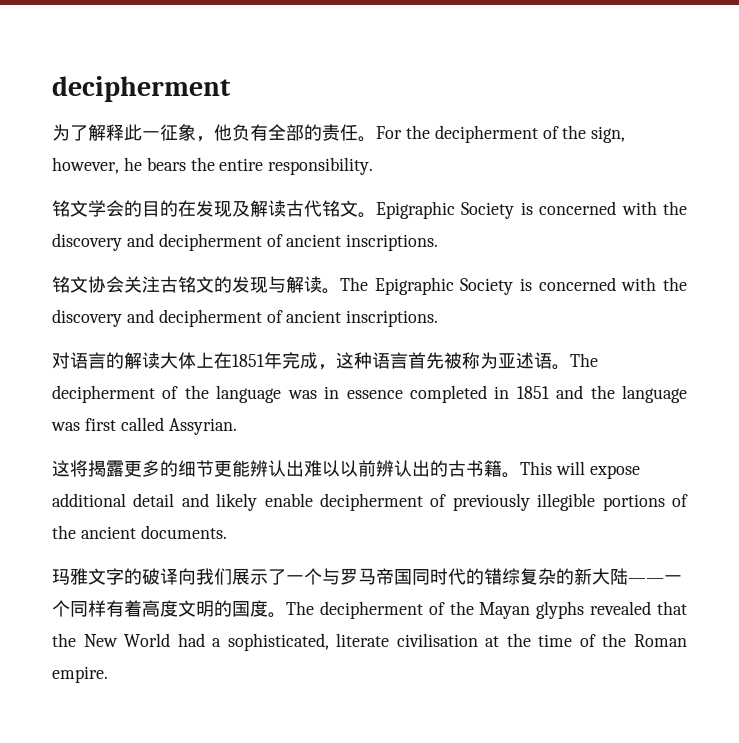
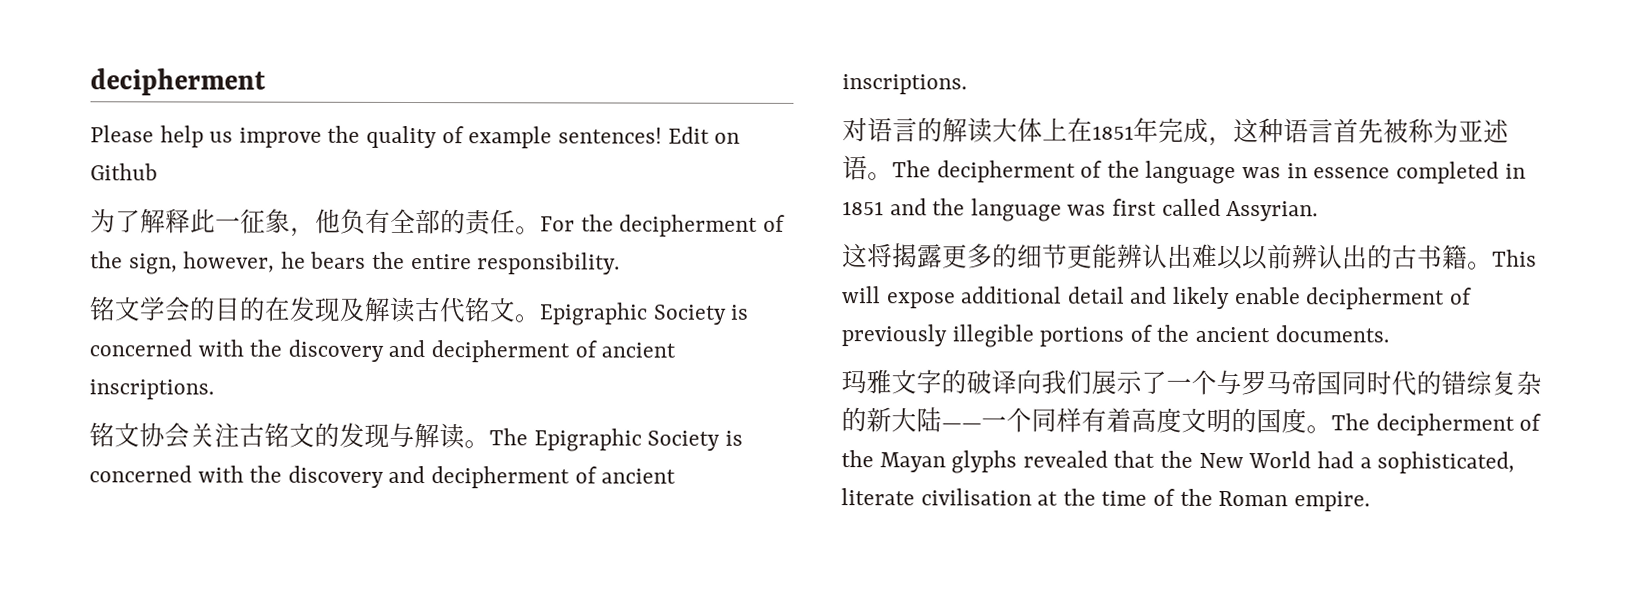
[52,76,231,102] decipherment -> [90,68,266,96] [90,125,741,149] [90,163,158,181] decipherment // Please help us improve the quality of example sentences! Edit on Github

